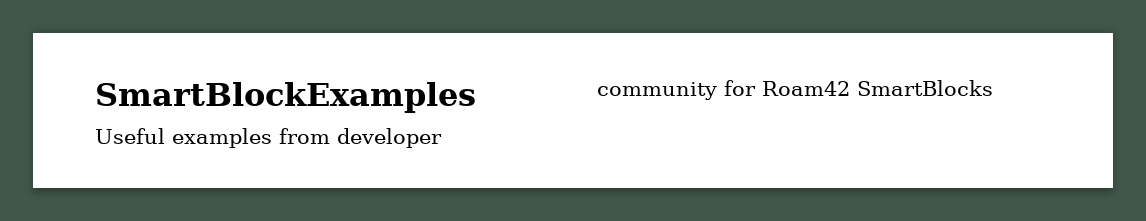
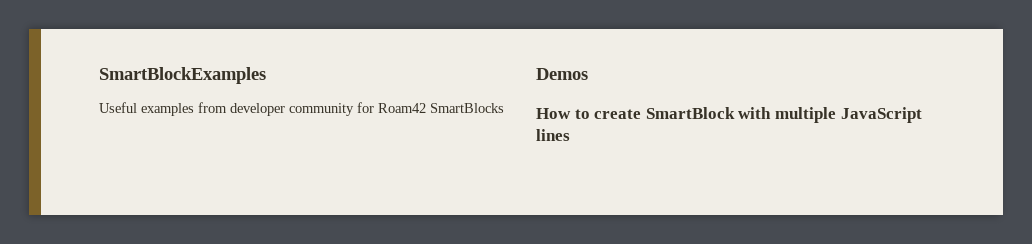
(993, 88) none -> [536,68,588,80] [536,107,922,123] [536,129,570,141] // Demos // How to create SmartBlock with multiple JavaScript lines

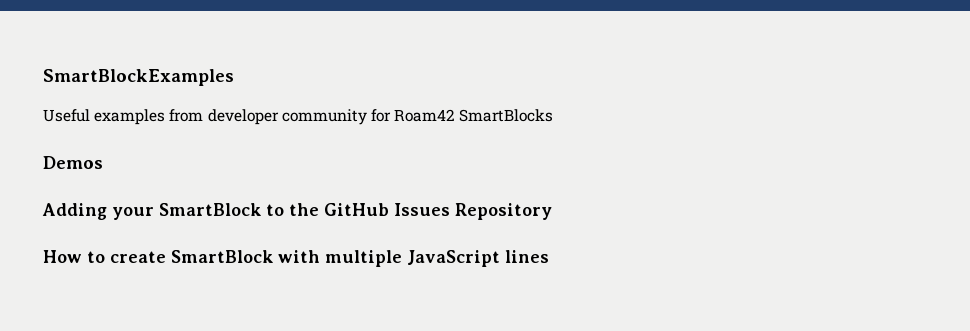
(588, 74) none -> [42,203,552,220] // Adding your SmartBlock to the GitHub Issues Repository

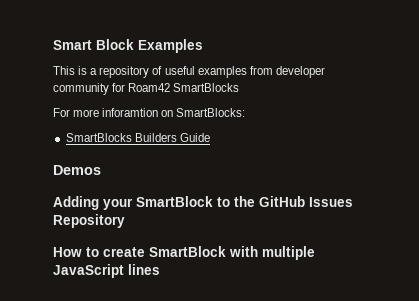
[43,69,234,86] [43,109,90,122] SmartBlockExamples // Useful -> [53,39,203,53] [53,66,195,78] Smart Block Examples // This is a repository of useful
(554, 115) none -> [53,108,246,117] [65,133,210,142] // For more inforamtion on SmartBlocks: // SmartBlocks Builders Guide

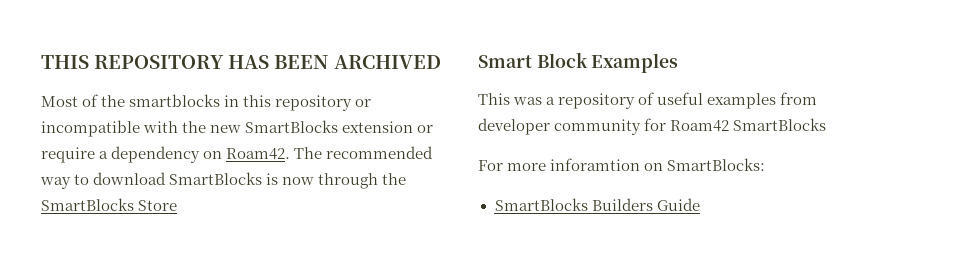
(53, 45) none -> [41,55,441,69] [41,94,372,111] [41,120,434,137] [41,146,434,163] [40,172,407,189] [41,198,178,211] THIS REPOSITORY HAS BEEN ARCHIVED // Most of the smartblocks in this repository or incompatible with the new SmartBlocks extension or require a dependency on Roam42. The recommended way to download SmartBlocks is now through the SmartBlocks Store //
[78,66,88,75] is -> [513,97,543,105] was
[53,165,101,175] [53,196,353,210] [53,214,125,228] [53,246,315,260] [53,264,160,278] // Demos // Adding your SmartBlock to the GitHub Issues Repository // How to create SmartBlock with multiple JavaScript lines -> (700, 204) none

